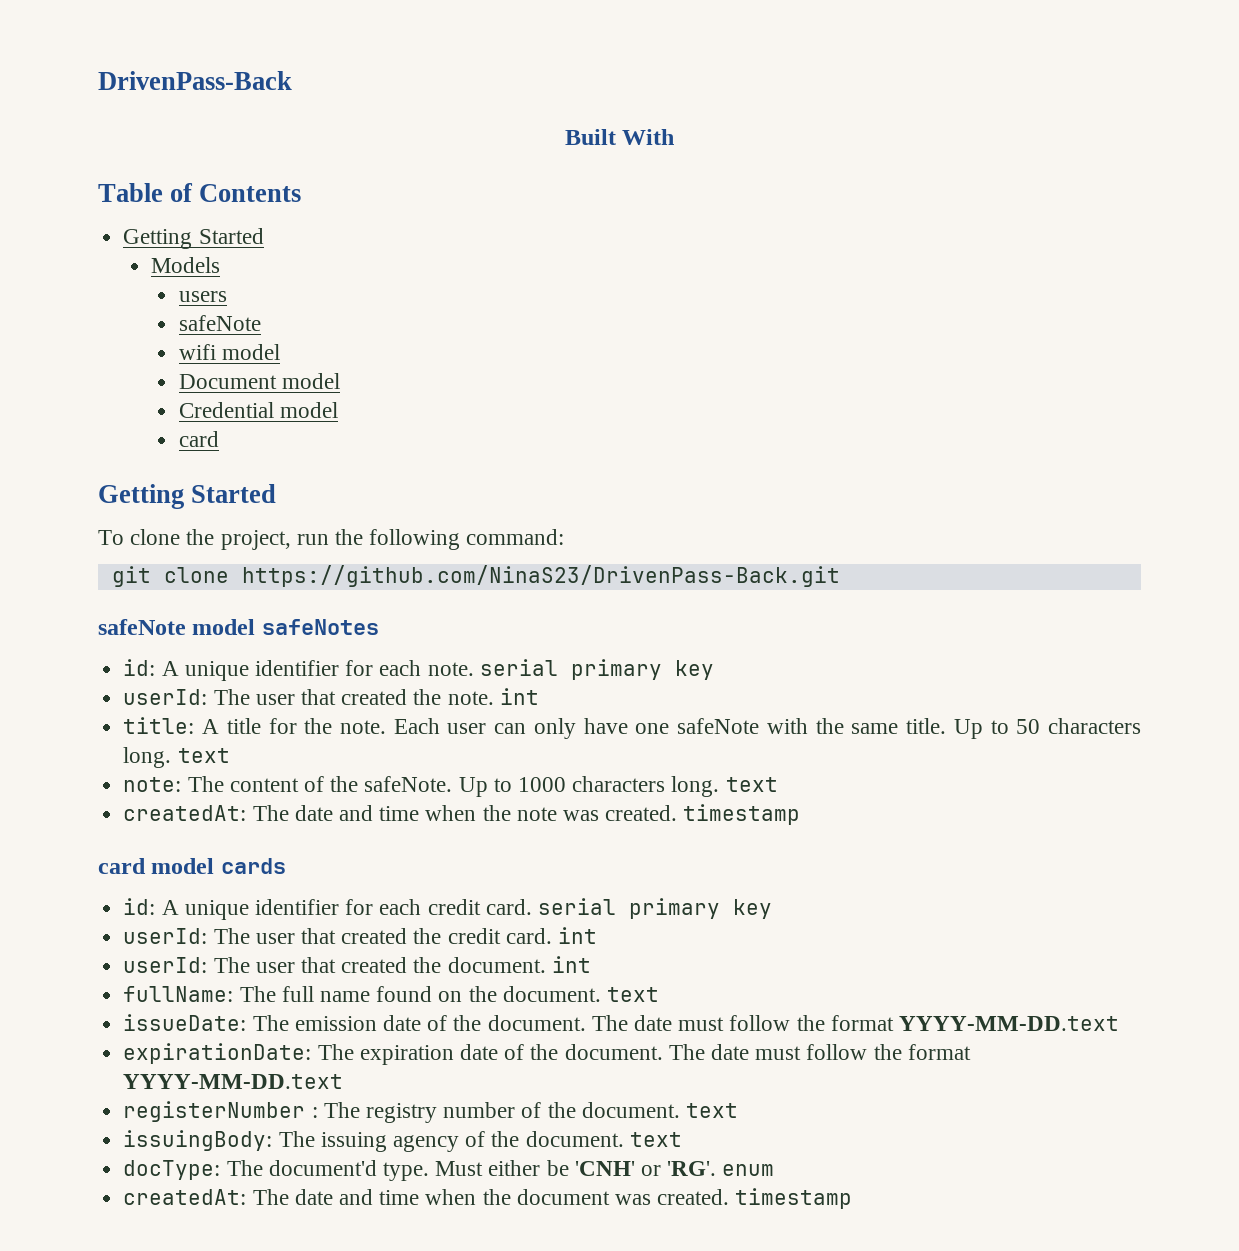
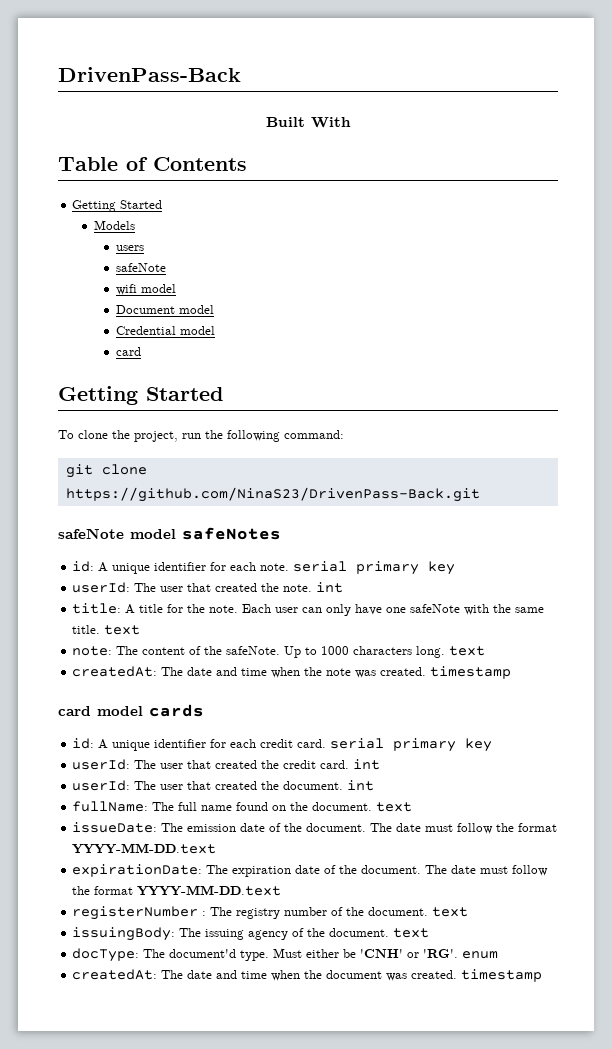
[953,718,1142,739] [123,747,172,768] Up to 50 characters long. -> (101, 629) none

